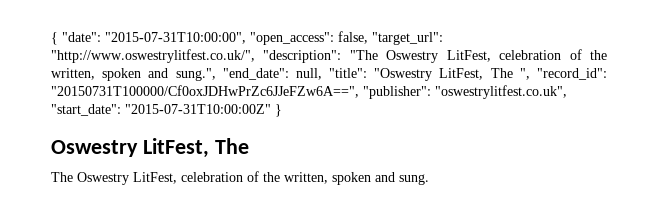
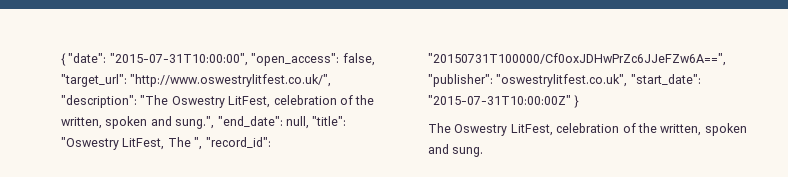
[51,138,249,158] // Oswestry LitFest, The -> (580, 101) none

